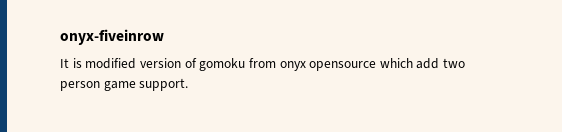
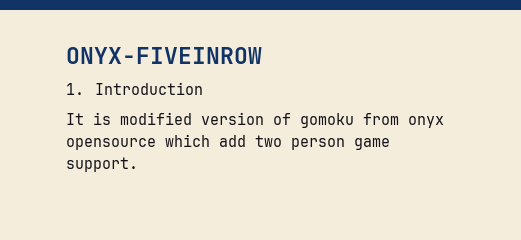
[60,29,164,45] onyx-fiveinrow -> [66,47,262,64] [66,82,203,95] ONYX-FIVEINROW // 1. Introduction

